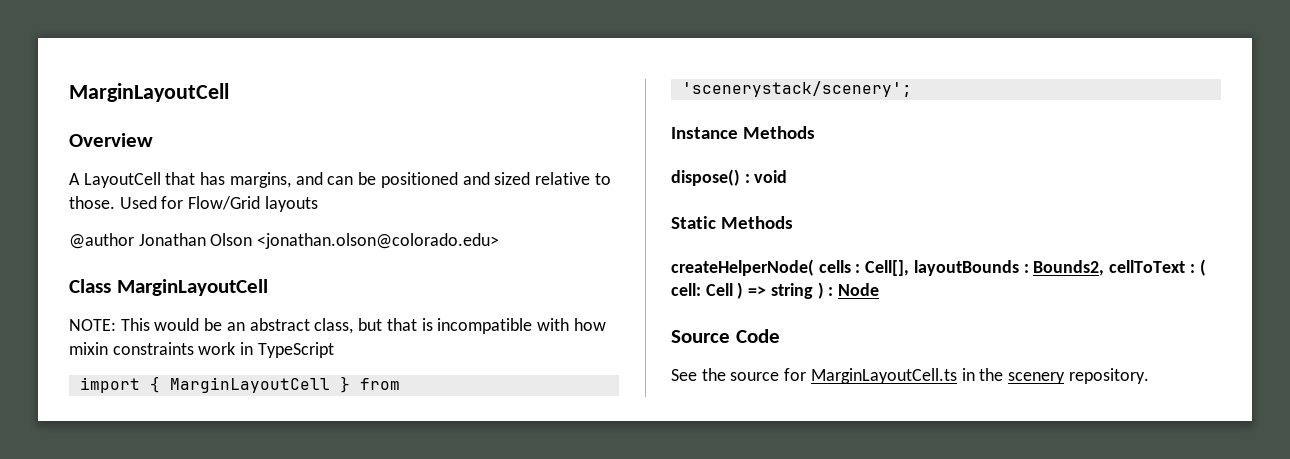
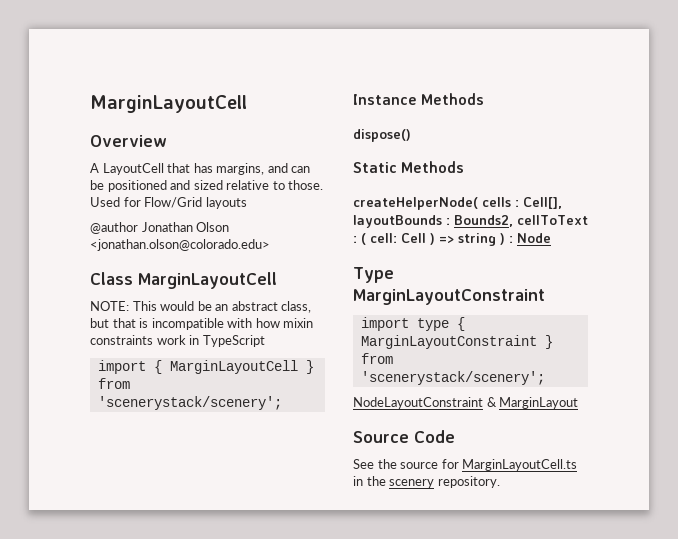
[744,170,788,183] : void -> (411, 135) none
(880, 289) none -> [353,267,394,283] [353,289,545,305] [360,317,465,331] [360,335,553,349] [360,353,393,364] [360,371,545,385] [353,397,579,409] // Type MarginLayoutConstraint // import type { MarginLayoutConstraint } from 'scenerystack/scenery'; // NodeLayoutConstraint & MarginLayout

